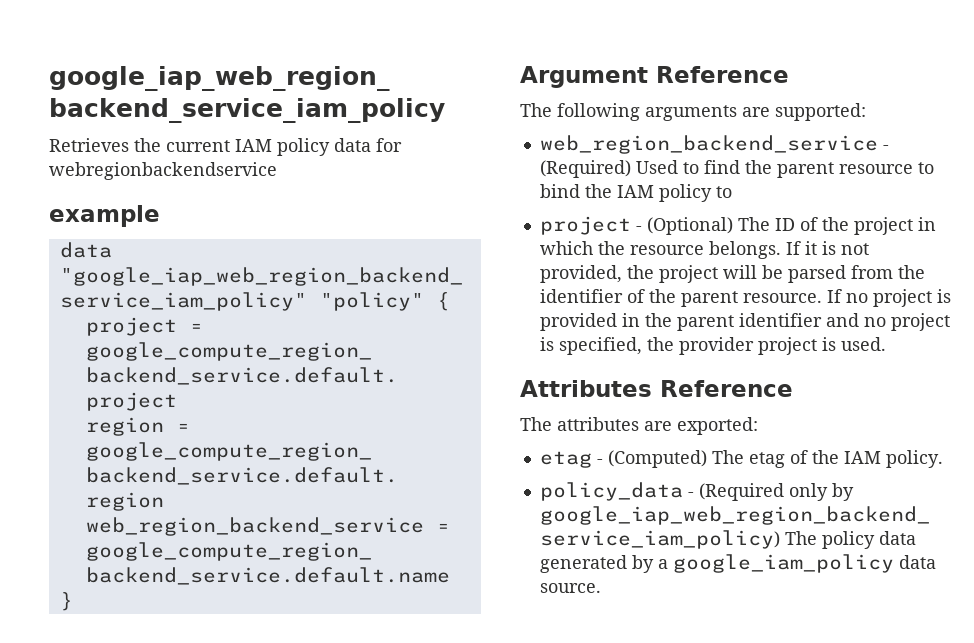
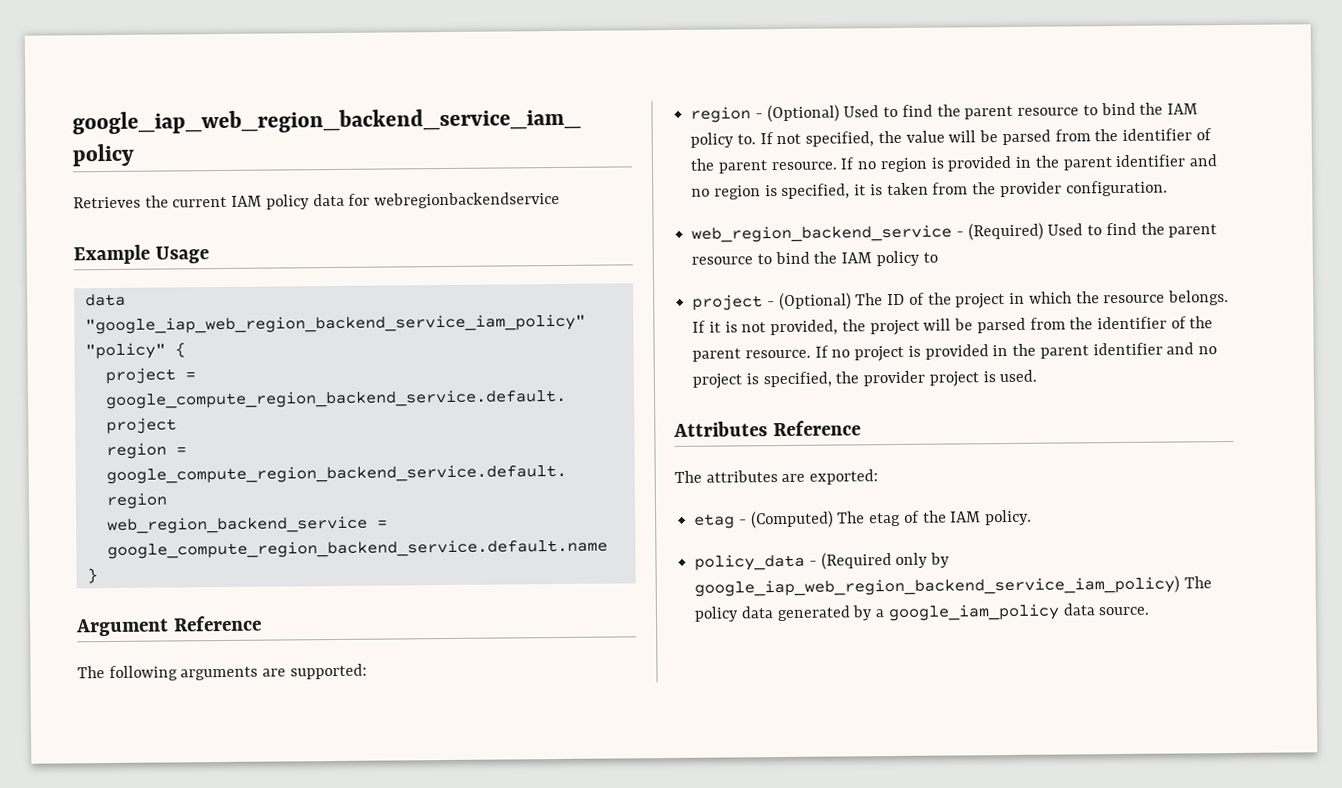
[49,205,160,227] example -> [73,244,209,265] Example Usage
(866, 112) none -> [690,102,1198,123] [690,128,1212,148] [690,154,1217,174] [691,180,1168,200] // region - (Optional) Used to find the parent resource to bind the IAM policy to. If not specified, the value will be parsed from the identifier of the parent resource. If no region is provided in the parent identifier and no region is specified, it is taken from the provider configuration.

